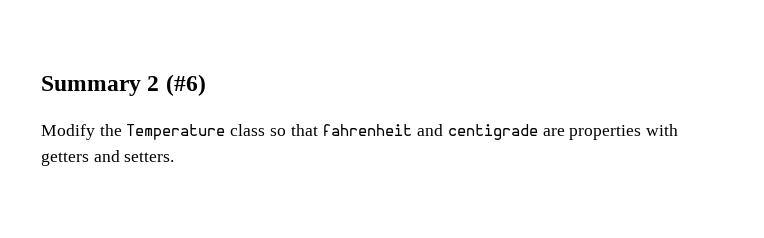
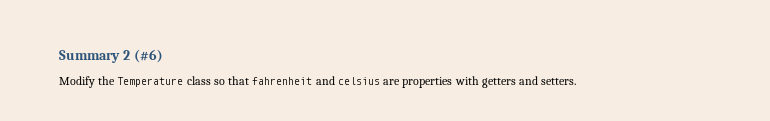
[447,124,538,140] centigrade -> [337,77,380,85] celsius

